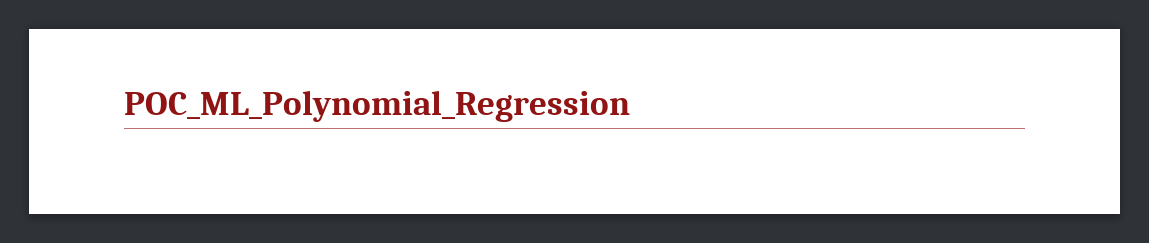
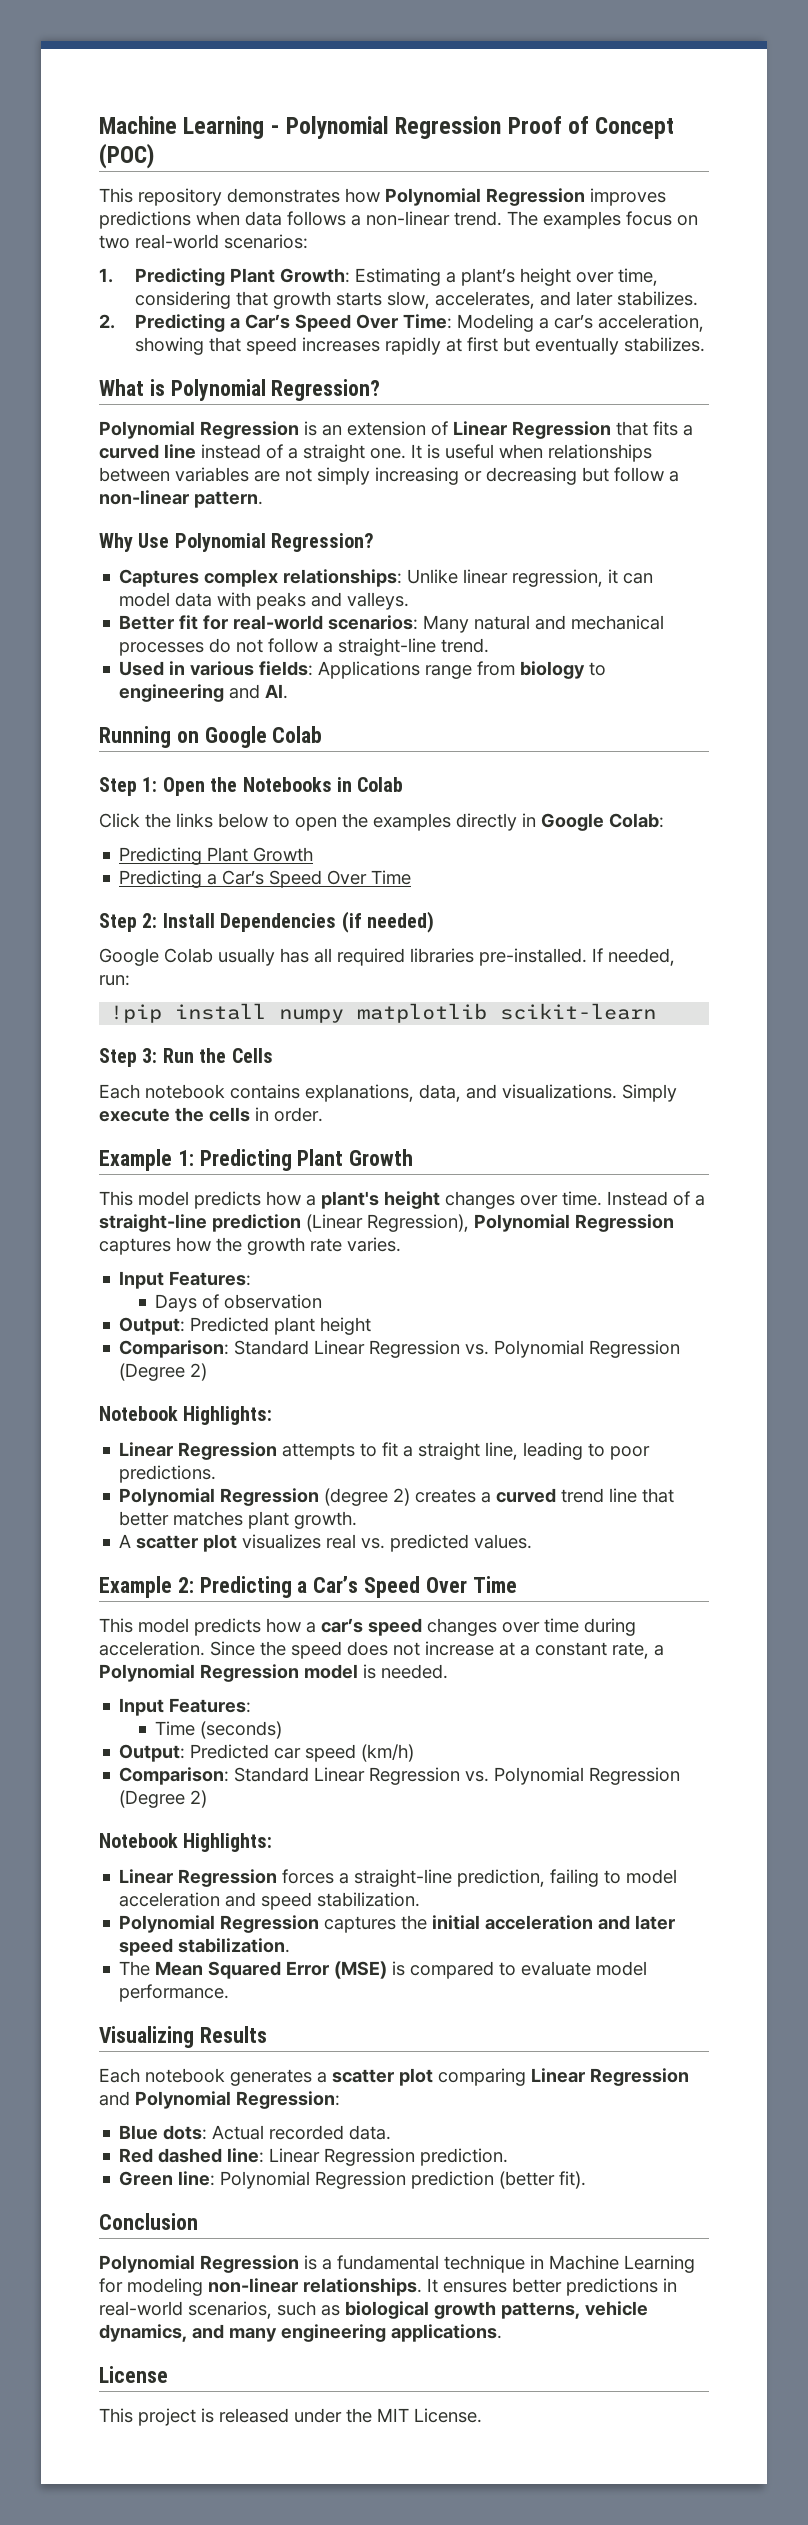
[124,90,630,122] POC_ML_Polynomial_Regression -> [99,116,675,139] [99,143,154,169] [99,188,666,206] [99,211,698,229] [99,234,308,249] [99,268,658,286] [134,291,698,309] [99,314,704,332] [134,337,705,355] [99,379,381,401] [99,421,693,439] [99,444,652,462] [99,467,679,485] [99,490,263,508] [99,533,375,552] [119,569,654,587] [119,592,410,610] [119,615,665,633] [119,638,490,656] [119,661,607,679] [119,684,289,702] [99,726,323,748] [99,777,404,796] [99,813,664,831] [119,847,314,865] [119,870,412,888] [99,911,434,933] [99,948,675,966] [99,975,130,986] [110,1003,657,1023] [99,1048,273,1067] [99,1084,677,1102] [99,1107,323,1122] [99,1149,414,1171] [99,1191,705,1209] [99,1214,674,1232] [99,1237,401,1255] [119,1271,252,1289] [155,1294,323,1312] [119,1317,372,1335] [119,1340,681,1358] [119,1363,208,1381] [99,1406,273,1425] [119,1442,651,1460] [119,1465,217,1483] [119,1488,675,1506] [119,1511,358,1529] [119,1534,533,1552] [99,1576,517,1598] [99,1618,636,1636] [99,1641,664,1659] [99,1664,448,1682] [119,1698,252,1716] [155,1721,283,1739] [119,1744,415,1762] [119,1767,681,1785] [119,1790,208,1808] [99,1833,273,1852] [119,1869,678,1887] [119,1892,421,1910] [119,1915,676,1933] [119,1938,291,1956] [119,1961,648,1979] [119,1984,230,2002] [99,2026,267,2048] [99,2068,689,2086] [99,2091,340,2109] [119,2125,392,2140] [119,2148,509,2166] [119,2171,587,2189] [99,2213,198,2230] [99,2255,695,2273] [99,2278,677,2296] [99,2301,648,2319] [99,2324,502,2342] [99,2366,168,2383] [99,2408,482,2426] Machine Learning - Polynomial Regression Proof of Concept (POC) // This repository demonstrates how Polynomial Regression improves predictions when data follows a non-linear trend. The examples focus on two real-world scenarios: // 1. Predicting Plant Growth: Estimating a plant’s height over time, considering that growth starts slow, accelerates, and later stabilizes. // 2. Predicting a Car’s Speed Over Time: Modeling a car’s acceleration, showing that speed increases rapidly at first but eventually stabilizes. // What is Polynomial Regression? // Polynomial Regression is an extension of Linear Regression that fits a curved line instead of a straight one. It is useful when relationships between variables are not simply increasing or decreasing but follow a non-linear pattern. // Why Use Polynomial Regression? // Captures complex relationships: Unlike linear regression, it can model data with peaks and valleys. // Better fit for real-world scenarios: Many natural and mechanical processes do not follow a straight-line trend. // Used in various fields: Applications range from biology to engineering and AI. // Running on Google Colab // Step 1: Open the Notebooks in Colab // Click the links below to open the examples directly in Google Colab: // Predicting Plant Growth // Predicting a Car’s Speed Over Time // Step 2: Install Dependencies (if needed) // Google Colab usually has all required libraries pre-installed. If needed, run: // !pip install numpy matplotlib scikit-learn // Step 3: Run the Cells // Each notebook contains explanations, data, and visualizations. Simply execute the cells in order. // Example 1: Predicting Plant Growth // This model predicts how a plant's height changes over time. Instead of a straight-line prediction (Linear Regression), Polynomial Regression captures how the growth rate varies. // Input Features: // Days of observation // Output: Predicted plant height // Comparison: Standard Linear Regression vs. Polynomial Regression (Degree 2) // Notebook Highlights: // Linear Regression attempts to fit a straight line, leading to poor predictions. // Polynomial Regression (degree 2) creates a curved trend line that better matches plant growth. // A scatter plot visualizes real vs. predicted values. // Example 2: Predicting a Car’s Speed Over Time // This model predicts how a car’s speed changes over time during acceleration. Since the speed does not increase at a constant rate, a Polynomial Regression model is needed. // Input Features: // Time (seconds) // Output: Predicted car speed (km/h) // Comparison: Standard Linear Regression vs. Polynomial Regression (Degree 2) // Notebook Highlights: // Linear Regression forces a straight-line prediction, failing to model acceleration and speed stabilization. // Polynomial Regression captures the initial acceleration and later speed stabilization. // The Mean Squared Error (MSE) is compared to evaluate model performance. // Visualizing Results // Each notebook generates a scatter plot comparing Linear Regression and Polynomial Regression: // Blue dots: Actual recorded data. // Red dashed line: Linear Regression prediction. // Green line: Polynomial Regression prediction (better fit). // Conclusion // Polynomial Regression is a fundamental technique in Machine Learning for modeling non-linear relationships. It ensures better predictions in real-world scenarios, such as biological growth patterns, vehicle dynamics, and many engineering applications. // License // This project is released under the MIT License.

